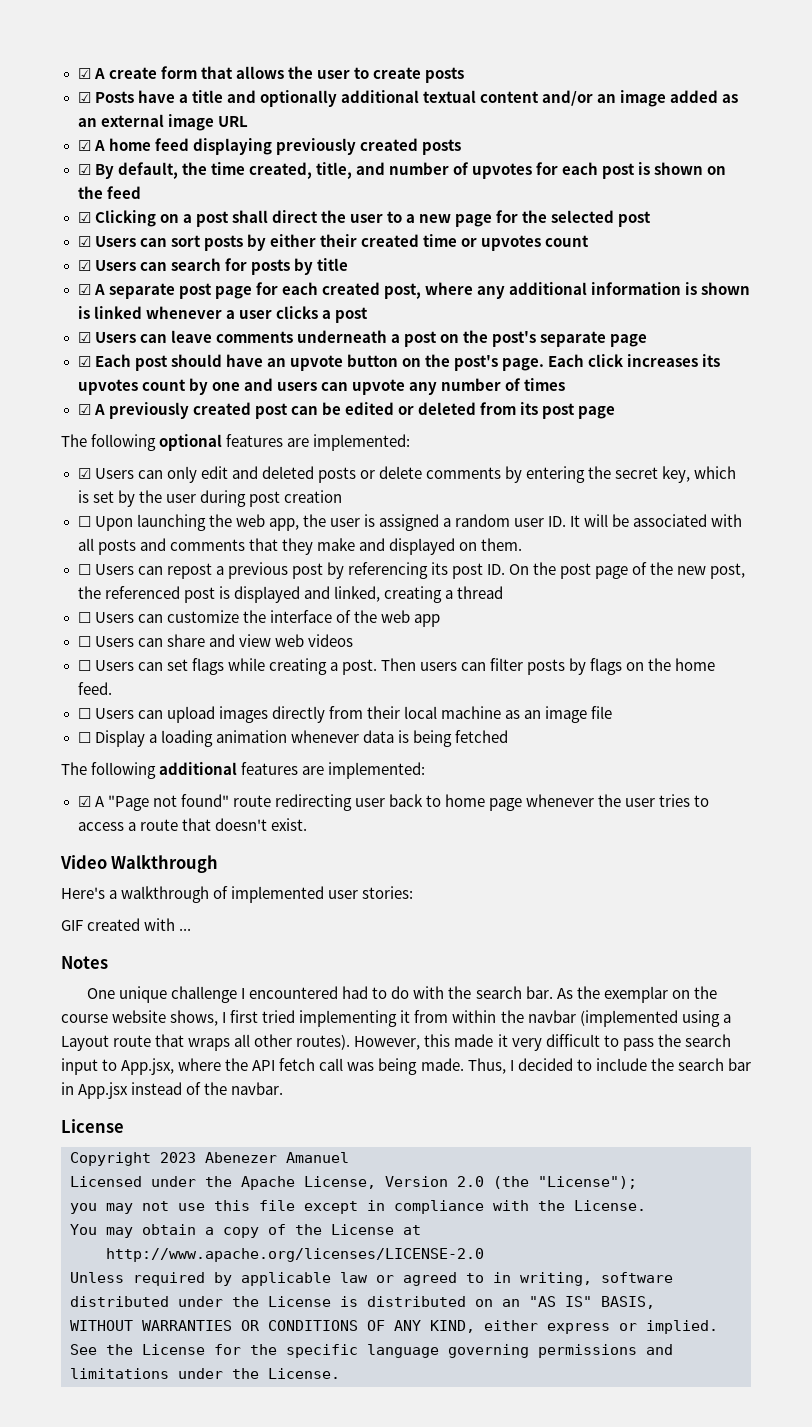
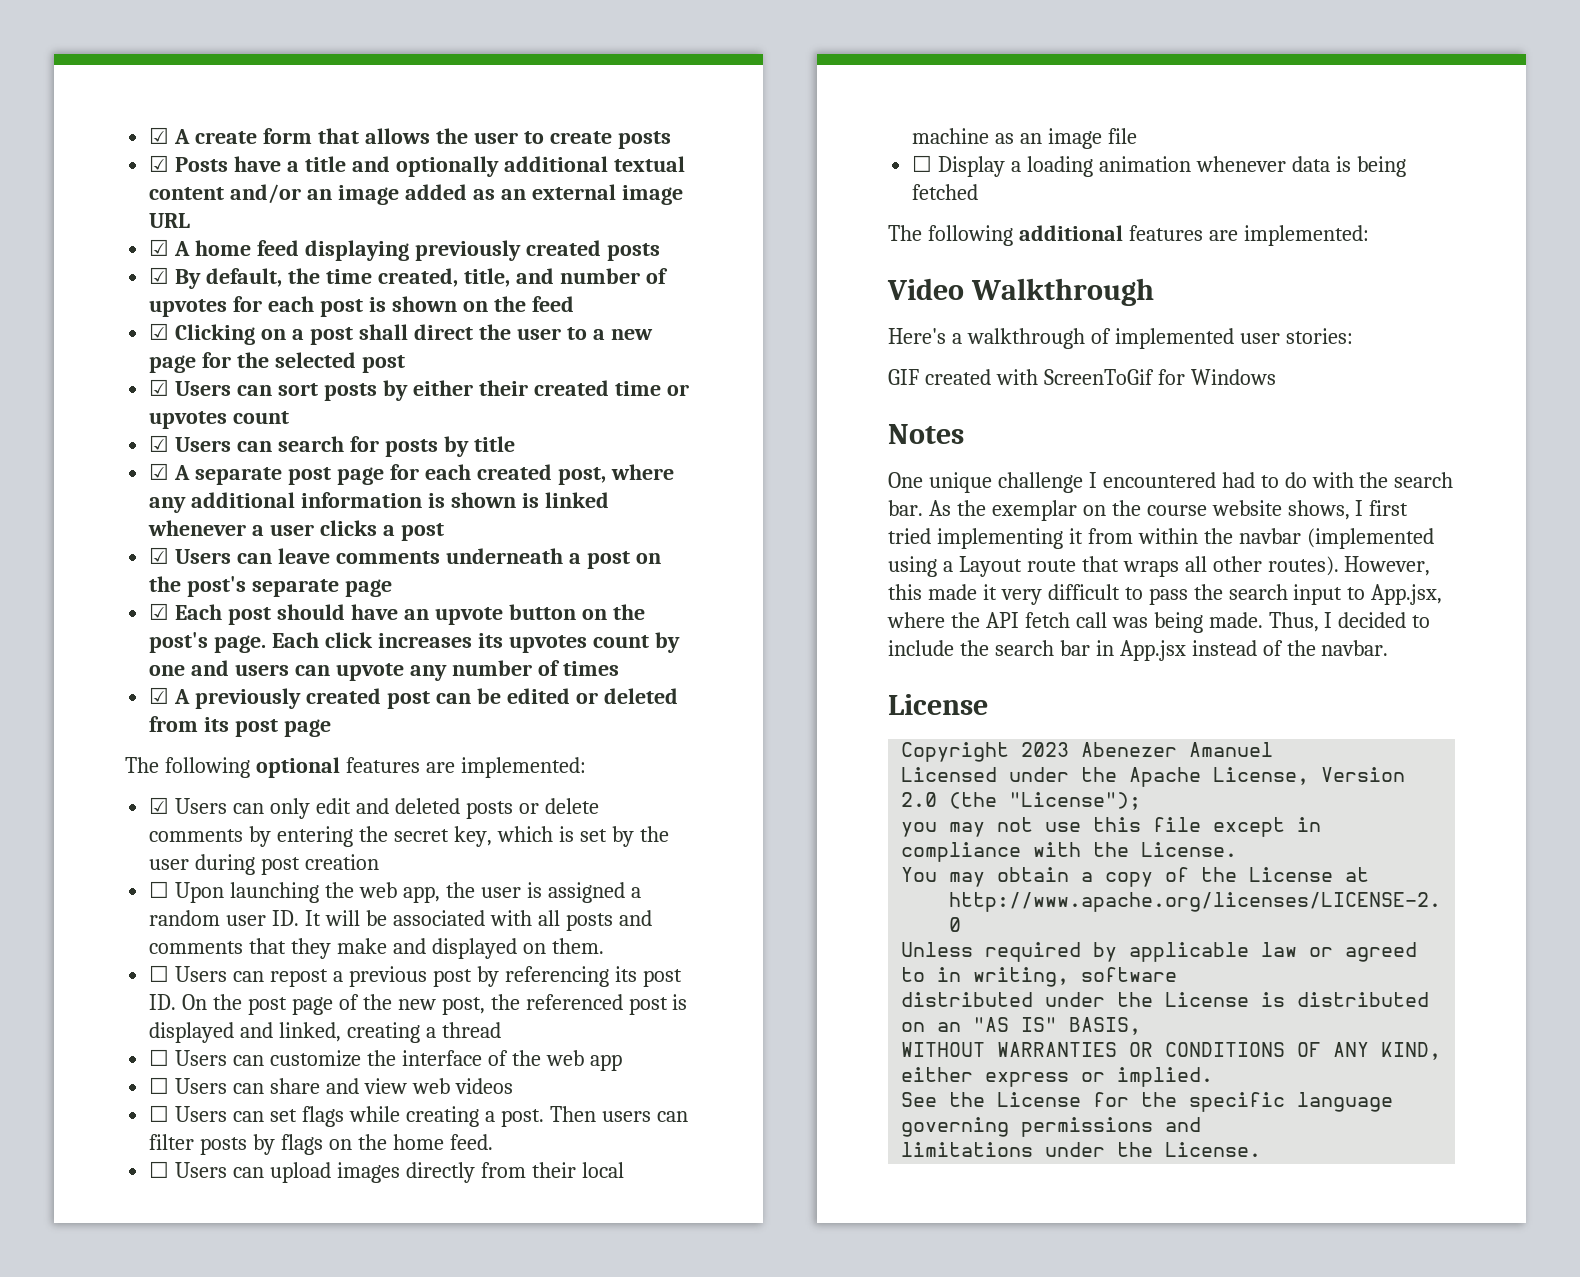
[77,794,710,811] [77,818,307,831] // ☑ A "Page not found" route redirecting user back to home page whenever the user tries to access a route that doesn't exist. -> (1369, 235) none
[179,928,192,931] ... -> [1043,369,1276,385] ScreenToGif for Windows

